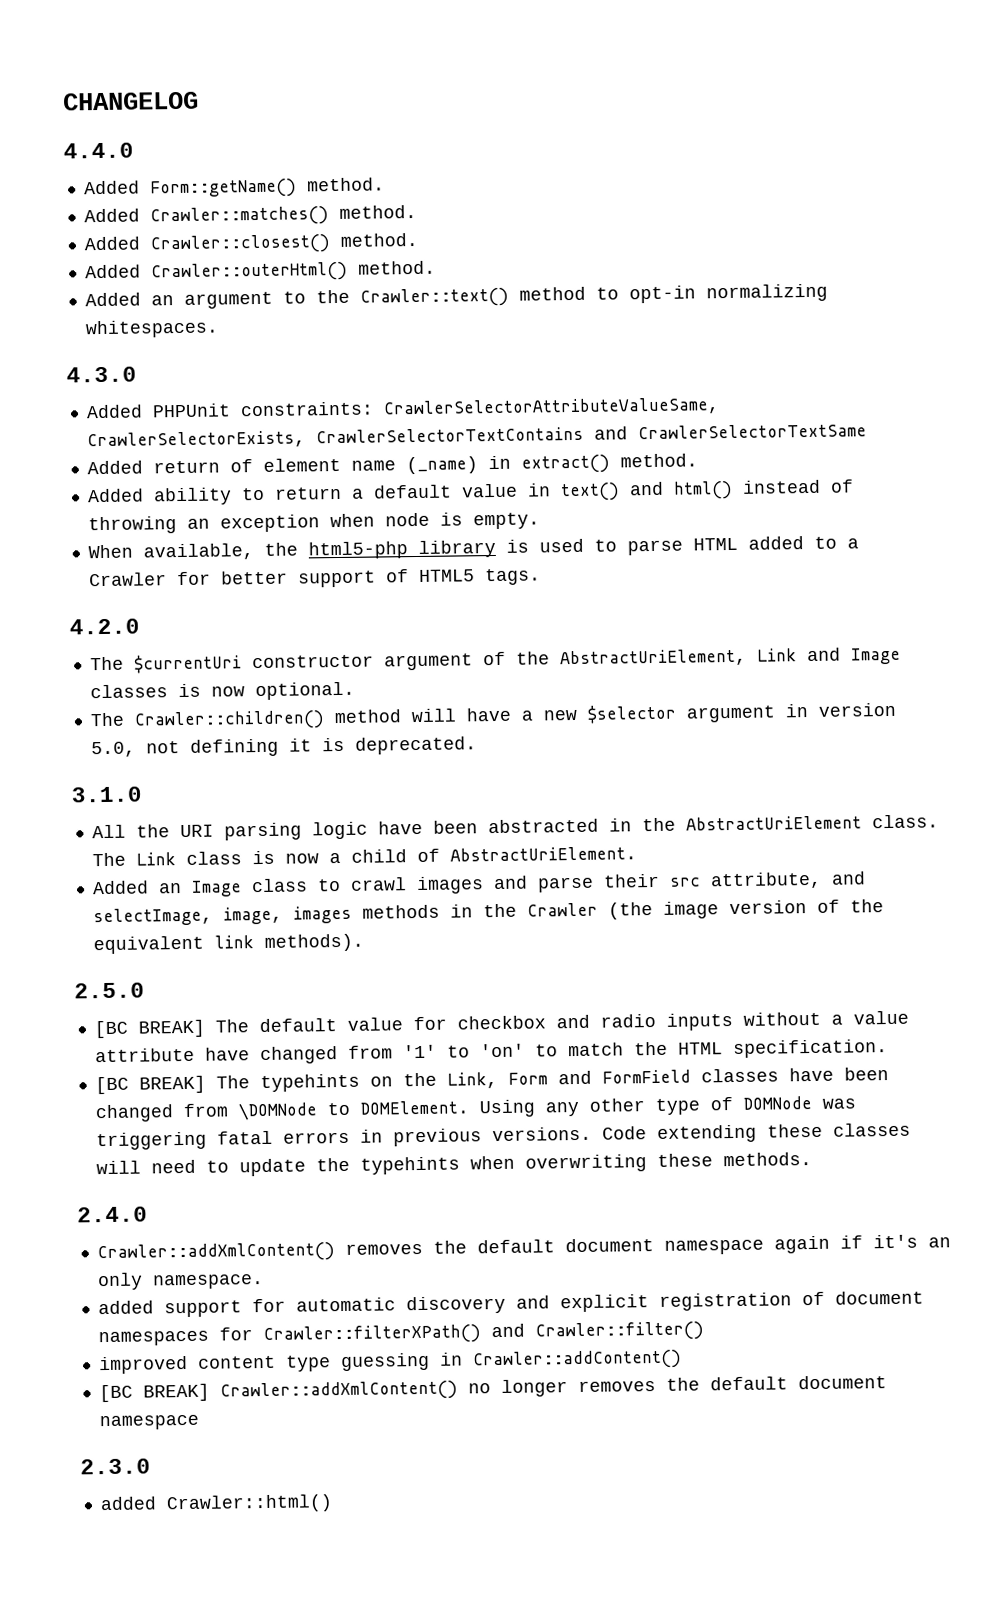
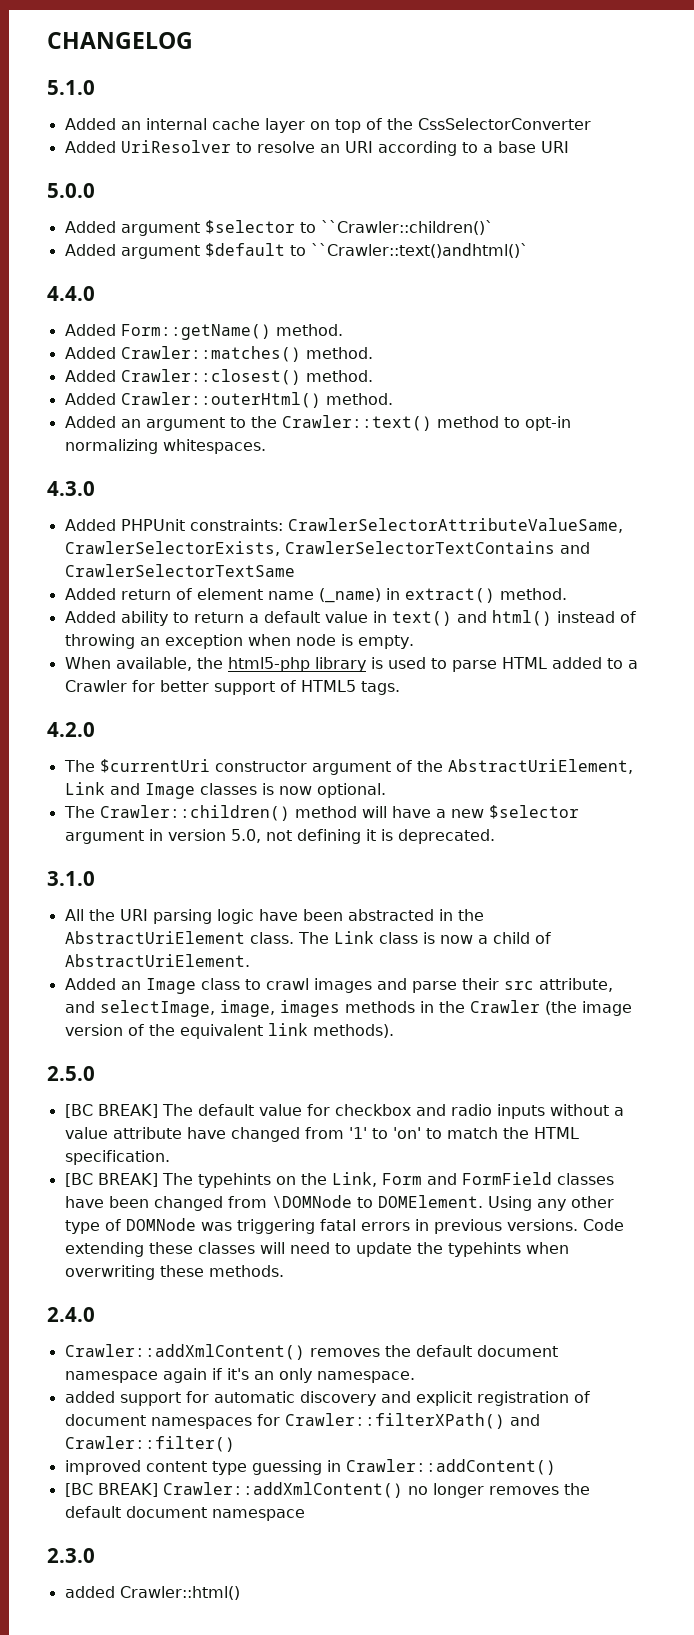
(199, 101) none -> [47,80,95,95] [64,118,591,133] [64,140,569,156] [47,183,95,198] [64,220,493,236] [64,243,528,259] // 5.1.0 // Added an internal cache layer on top of the CssSelectorConverter // Added UriResolver to resolve an URI according to a base URI // 5.0.0 // Added argument $selector to ``Crawler::children()` // Added argument $default to ``Crawler::text()andhtml()`

